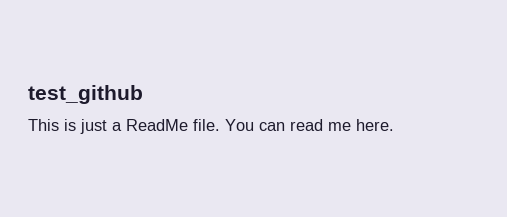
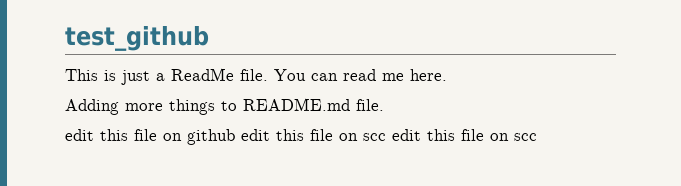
(394, 125) none -> [65,98,384,115] [65,129,537,145] // Adding more things to README.md file. // edit this file on github edit this file on scc edit this file on scc

